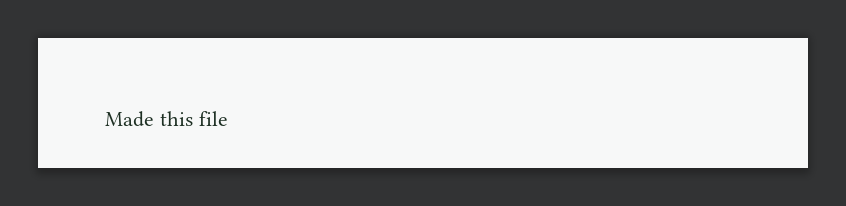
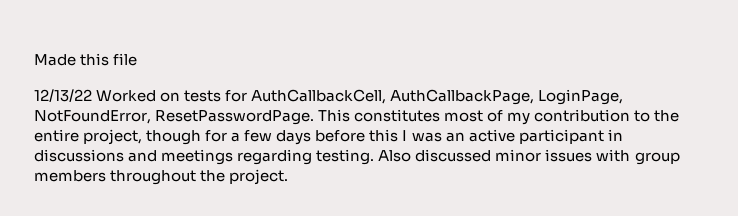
(228, 118) none -> [34,89,624,105] [34,109,680,125] [34,129,623,145] [34,149,680,165] [34,169,289,185] // 12/13/22 Worked on tests for AuthCallbackCell, AuthCallbackPage, LoginPage, NotFoundError, ResetPasswordPage. This constitutes most of my contribution to the entire project, though for a few days before this I was an active participant in discussions and meetings regarding testing. Also discussed minor issues with group members throughout the project.

